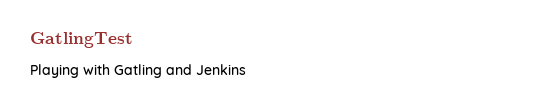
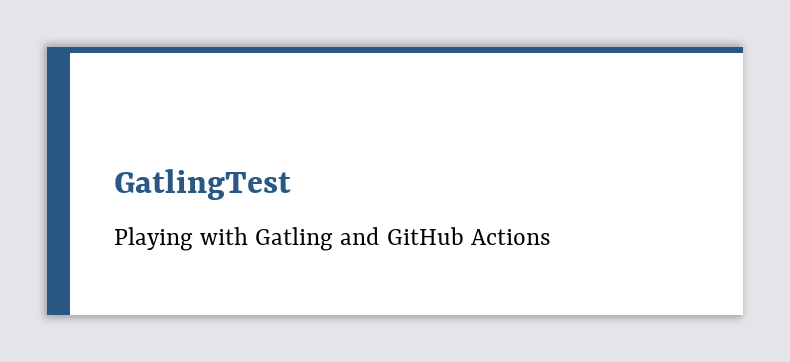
[196,64,246,75] Jenkins -> [386,227,551,245] GitHub Actions

